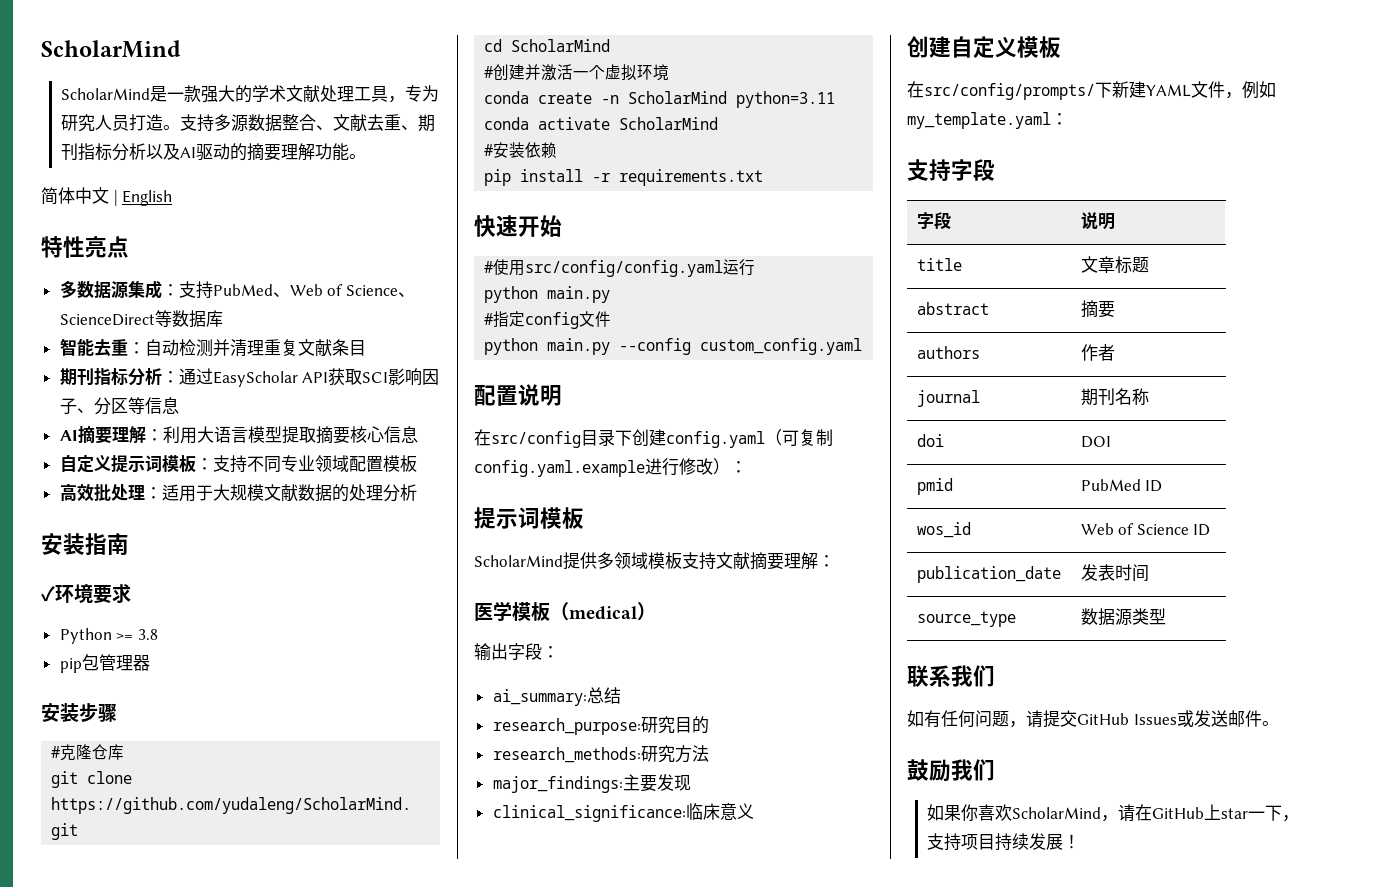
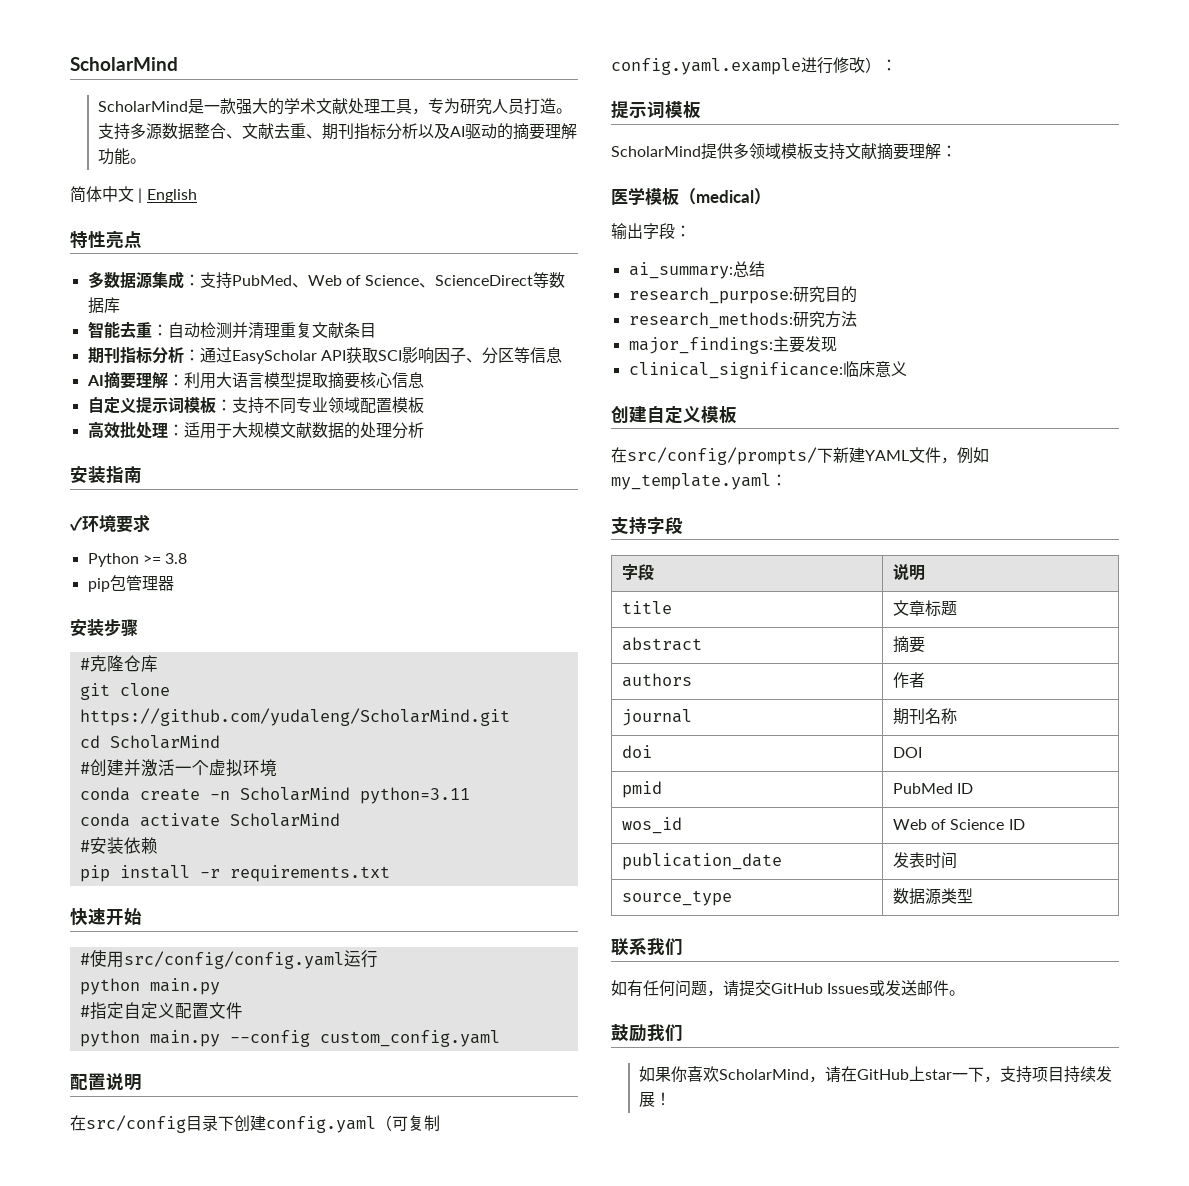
[525,312,580,329] config -> [123,1002,209,1019] 自定义配置

